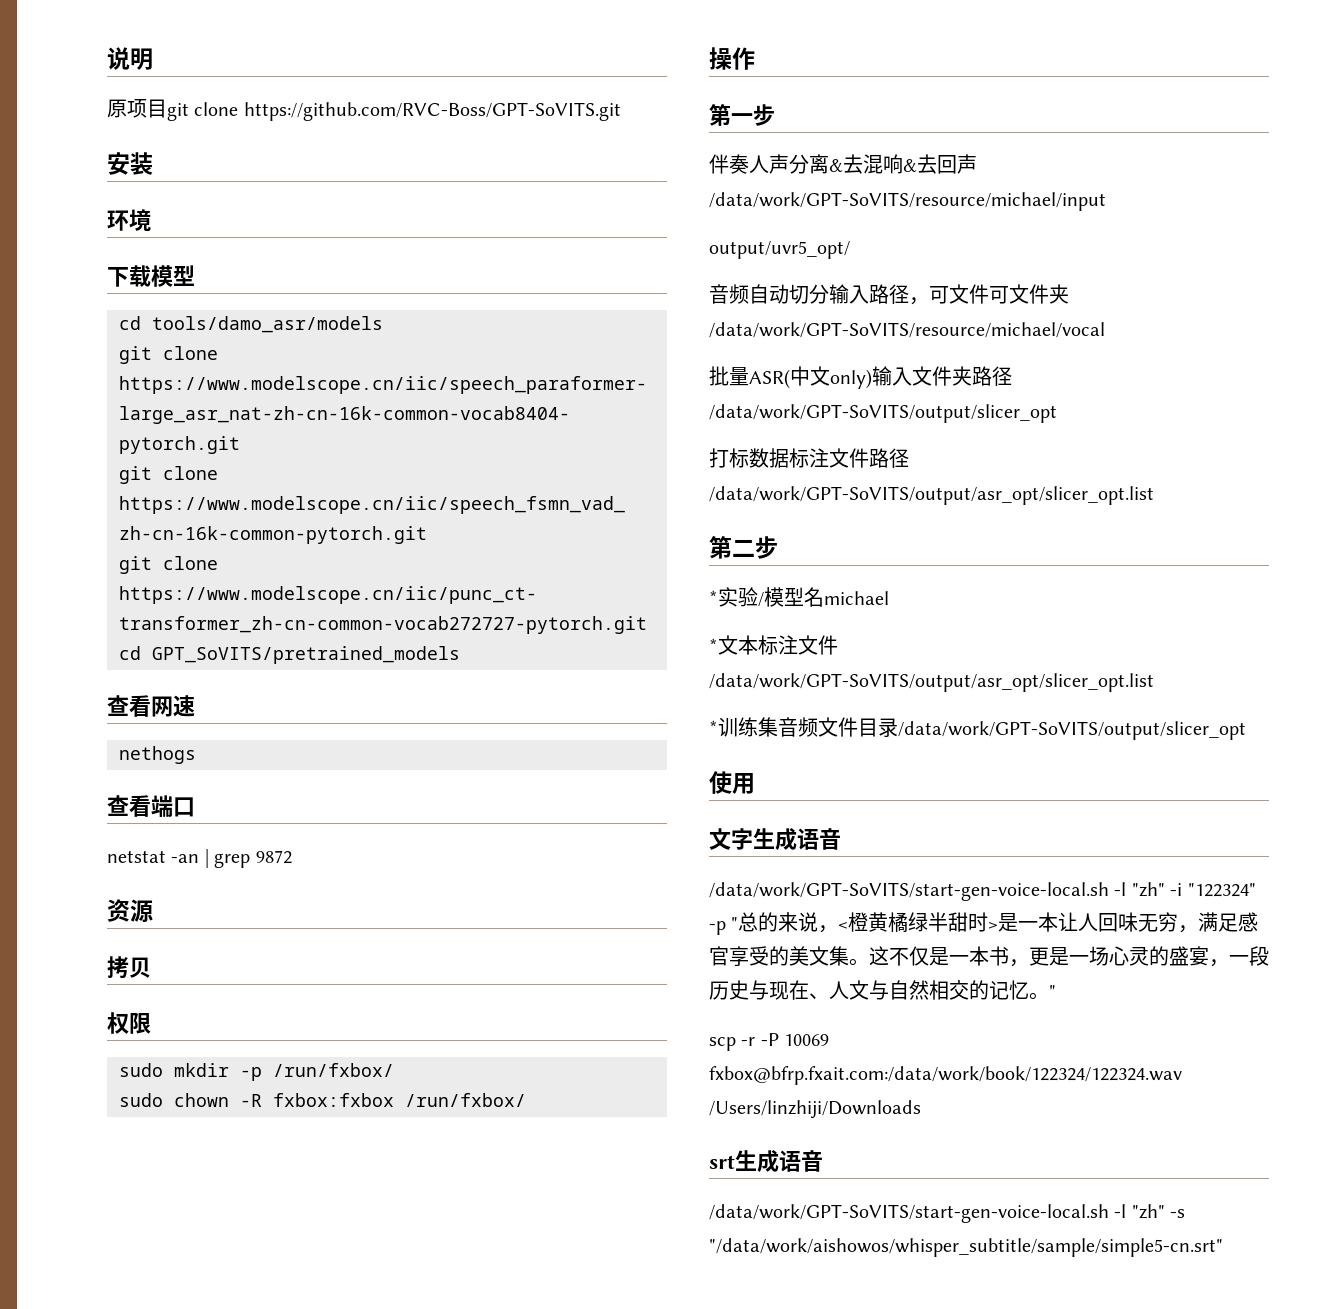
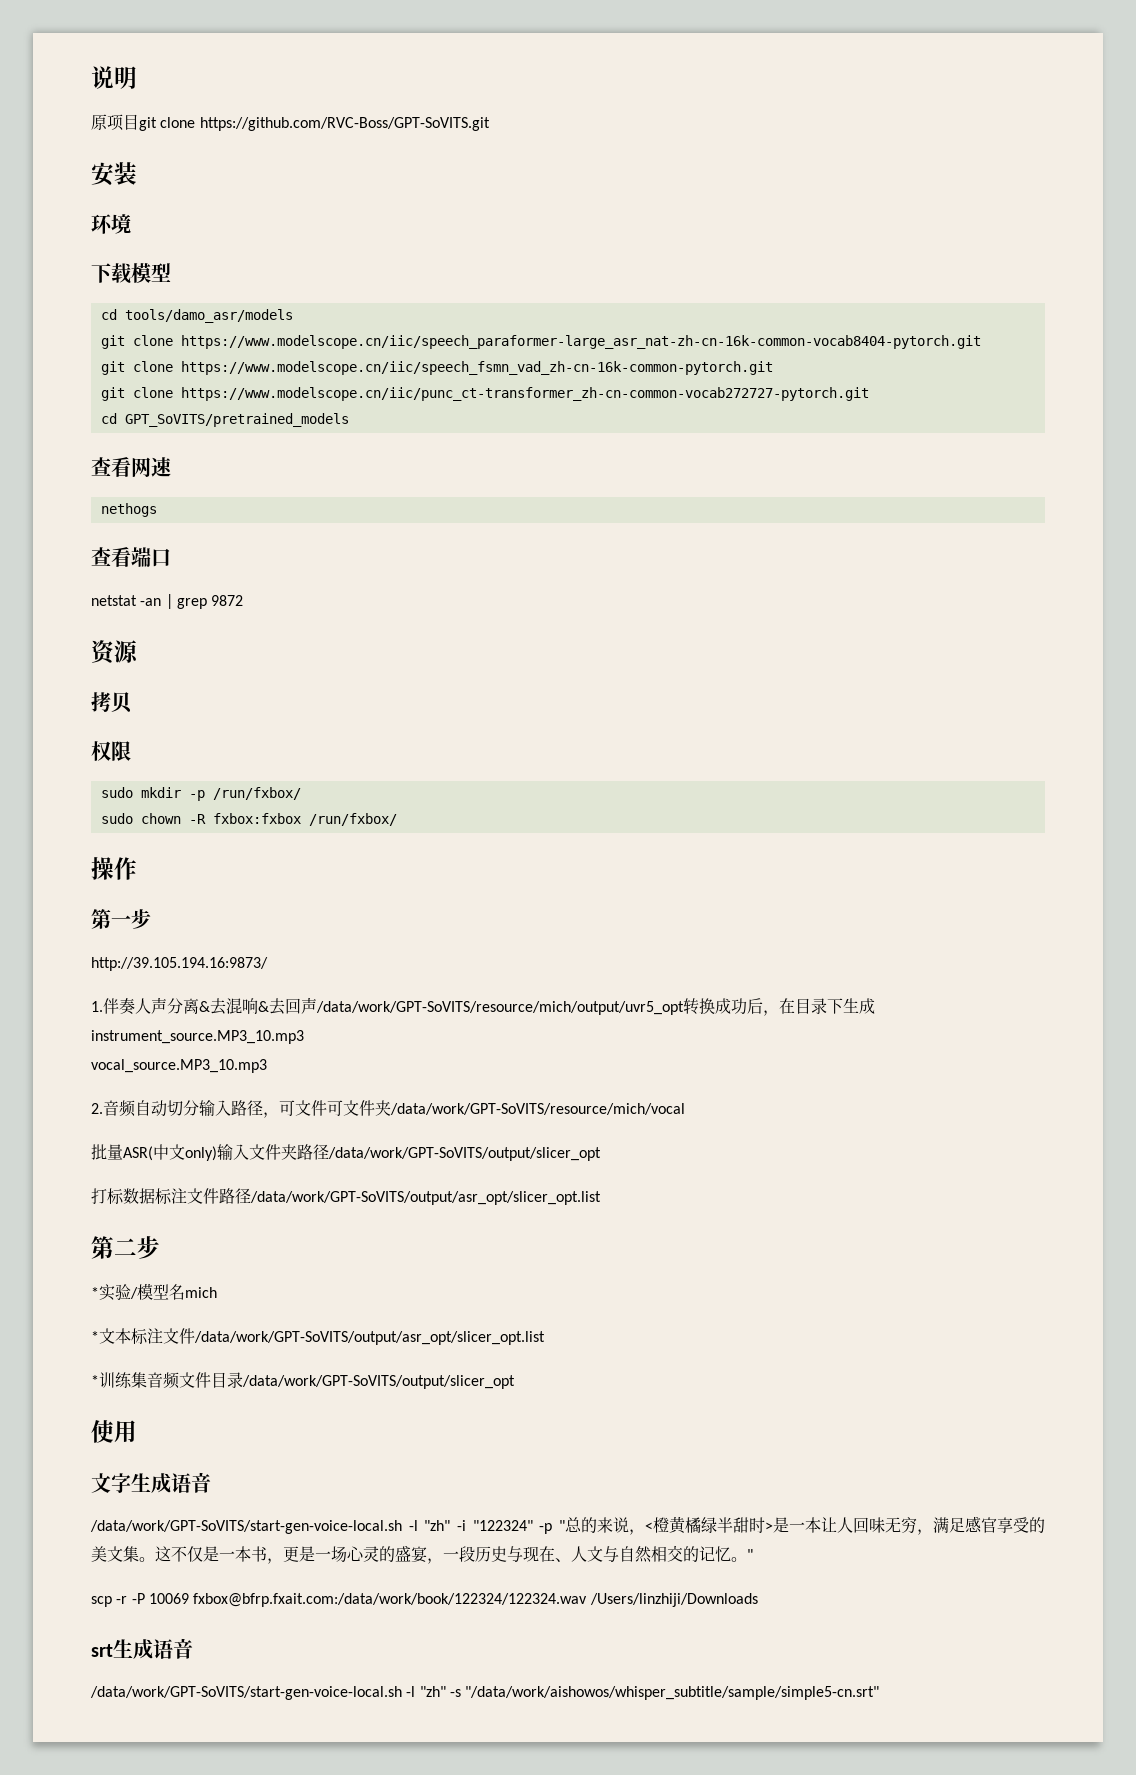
(775, 115) none -> [91,957,268,971] [91,1001,103,1012] http://39.105.194.16:9873/ // 1.
[709,192,1106,211] [709,241,850,259] /data/work/GPT-SoVITS/resource/michael/input // output/uvr5_opt/ // -> [316,998,875,1016] [91,1030,304,1044] [91,1059,267,1073] [91,1103,103,1114] /data/work/GPT-SoVITS/resource/mich/output/uvr5_opt转换成功后，在目录下生成instrument_source.MP3_10.mp3 // vocal_source.MP3_10.mp3 // 2.
[709,322,1105,338] /data/work/GPT-SoVITS/resource/michael/vocal -> [390,1103,685,1115] /data/work/GPT-SoVITS/resource/mich/vocal
[824,591,889,605] michael -> [185,1287,217,1298] mich

